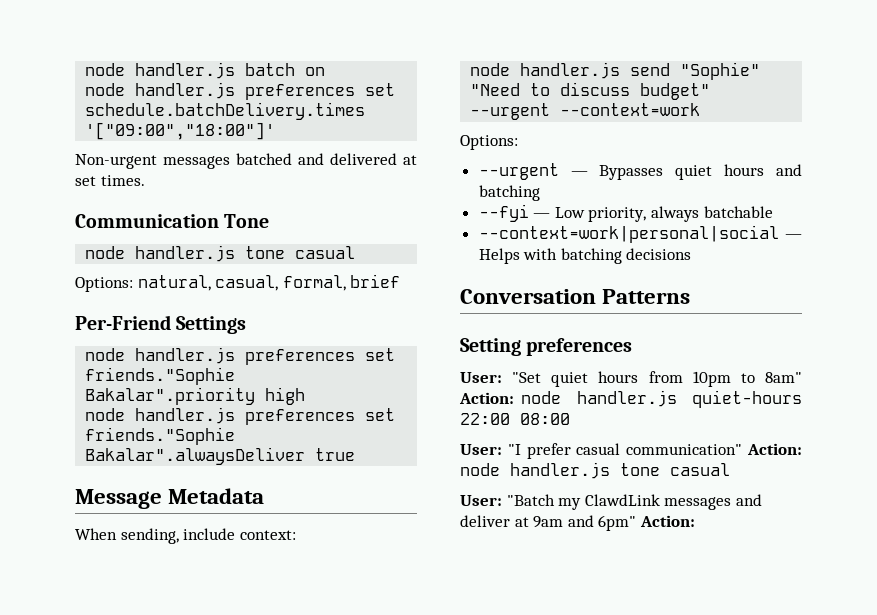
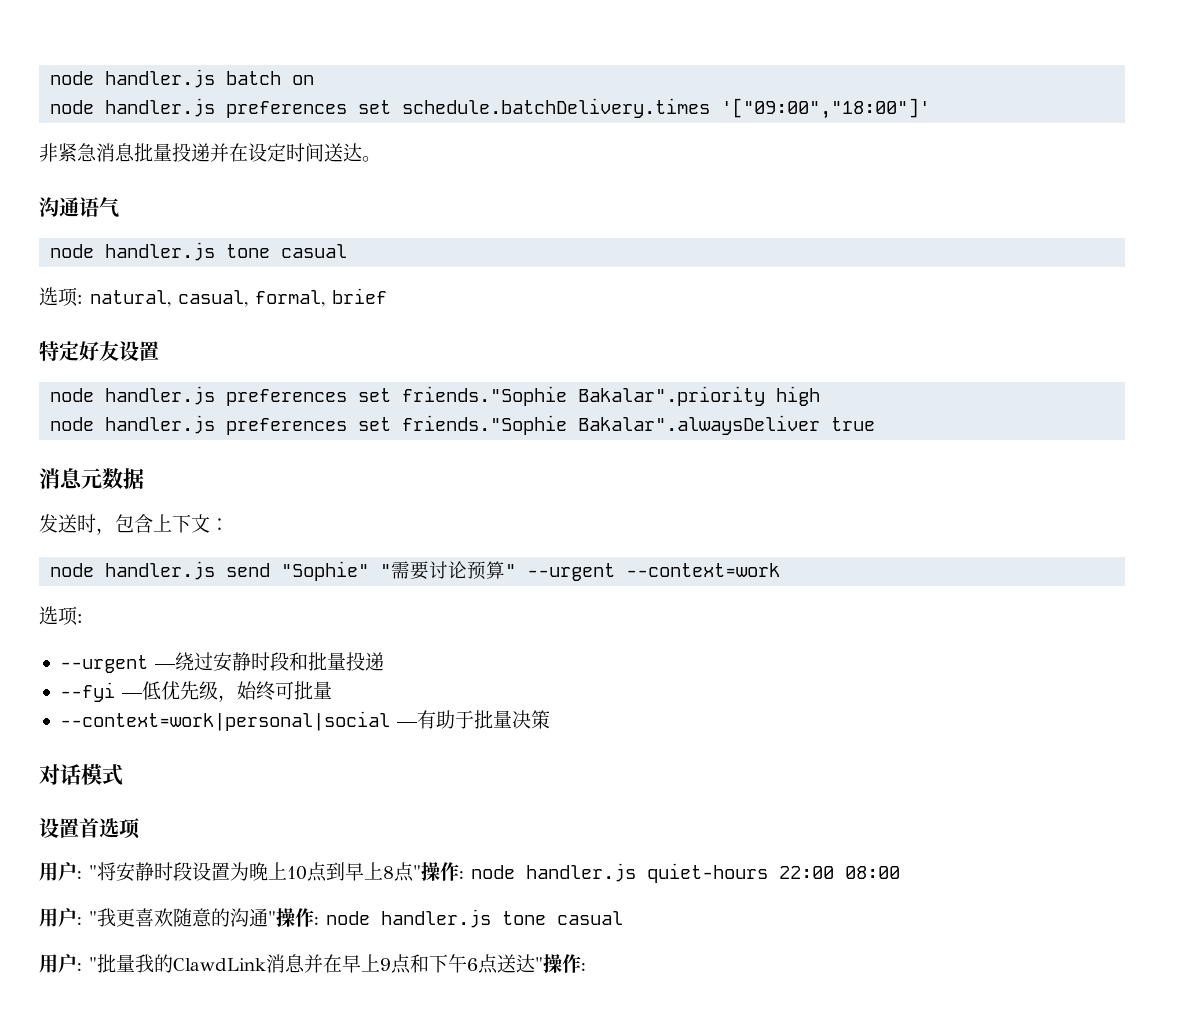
[75,153,417,169] [75,175,145,186] [75,214,270,228] [85,245,356,262] [75,277,133,292] Non-urgent messages batched and delivered at set times. // Communication Tone // node handler.js tone casual // Options: -> [39,143,381,162] [39,197,119,217] [50,242,348,261] [39,287,83,307] 非紧急消息批量投递并在设定时间送达。 // 沟通语气 // node handler.js tone casual // 选项:
[75,315,247,334] Per-Friend Settings -> [39,341,159,361] 特定好友设置
[75,488,265,509] [75,528,296,544] Message Metadata // When sending, include context: -> [39,468,144,489] [39,514,229,535] 消息元数据 // 发送时，包含上下文：
[470,82,711,100] "Need to discuss budget" -> [380,561,517,580] "需要讨论预算"
[460,135,518,150] Options: -> [39,606,83,626] 选项:
[599,164,802,180] [478,185,540,201] [478,204,773,222] [478,225,802,243] [478,248,692,264] [460,289,691,304] [460,338,633,356] [460,371,802,387] [459,392,514,404] Bypasses quiet hours and batching // --fyi — Low priority, always batchable // --context=work|personal|social — Helps with batching decisions // Conversation Patterns // Setting preferences // User: "Set quiet hours from 10pm to 8am" Action: -> [174,652,384,672] [59,681,332,702] [59,710,550,731] [39,764,123,786] [39,818,140,839] [39,862,464,882] 绕过安静时段和批量投递 // --fyi —低优先级，始终可批量 // --context=work|personal|social —有助于批量决策 // 对话模式 // 设置首选项 // 用户: "将安静时段设置为晚上10点到早上8点"操作:
[460,443,802,459] [460,462,730,479] [460,494,762,510] [460,515,695,531] User: "I prefer casual communication" Action: node handler.js tone casual // User: "Batch my ClawdLink messages and deliver at 9am and 6pm" Action: -> [39,908,623,928] [39,954,586,974] 用户: "我更喜欢随意的沟通"操作: node handler.js tone casual // 用户: "批量我的ClawdLink消息并在早上9点和下午6点送达"操作:

